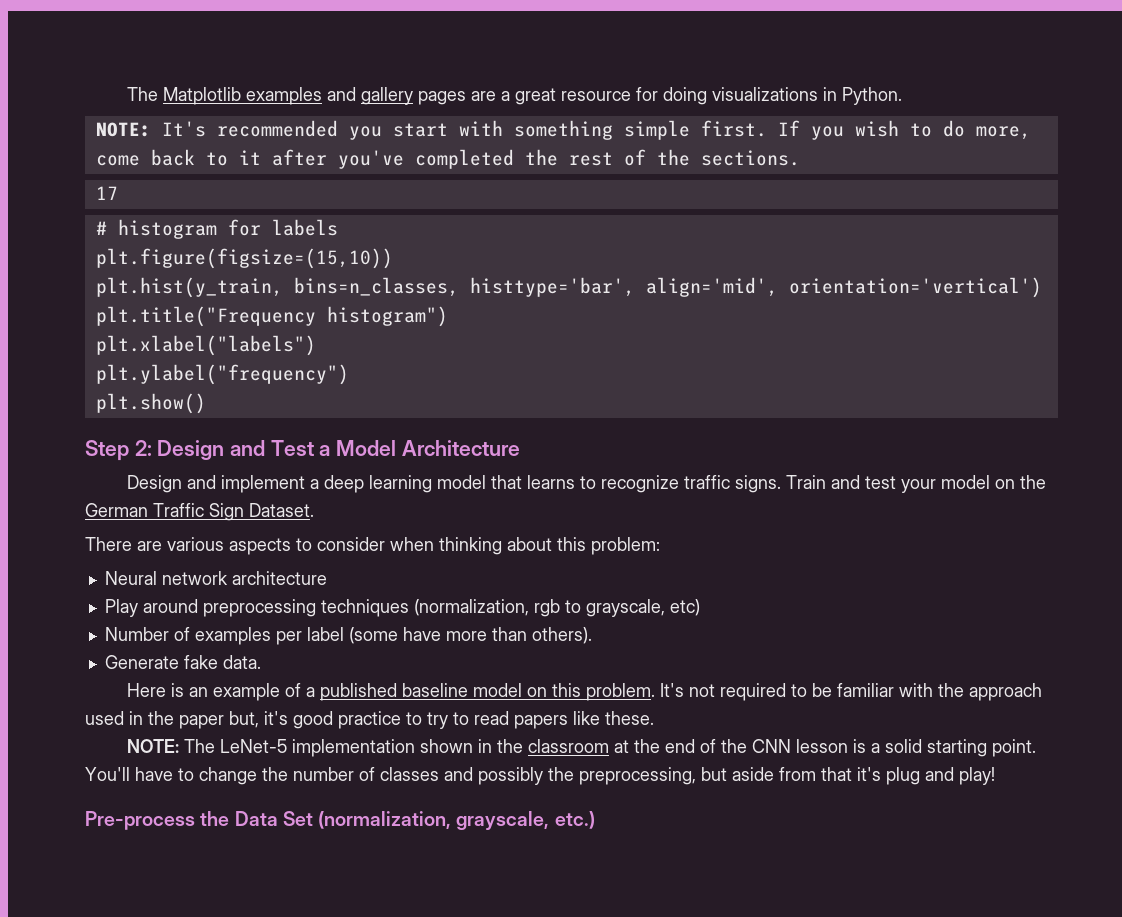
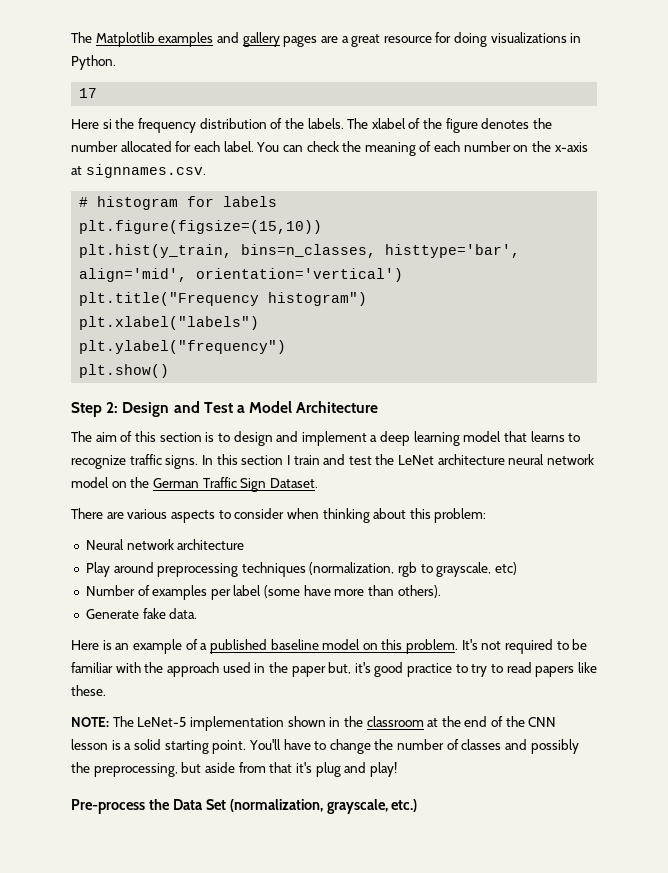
[95,120,1031,140] [95,149,800,169] [95,186,118,200] NOTE: It's recommended you start with something simple first. If you wish to do more, come back to it after you've completed the rest of the sections. // 17 -> [79,88,98,98] [71,118,553,133] [71,141,588,156] [71,164,206,178] 17 // Here si the frequency distribution of the labels. The xlabel of the figure denotes the number allocated for each label. You can check the meaning of each number on the x-axis at signnames.csv.
[126,475,182,493] Design -> [71,431,273,446] The aim of this section is to design
[785,475,936,493] Train and test your -> [201,454,595,465] In this section I train and test the LeNet architecture neural network

